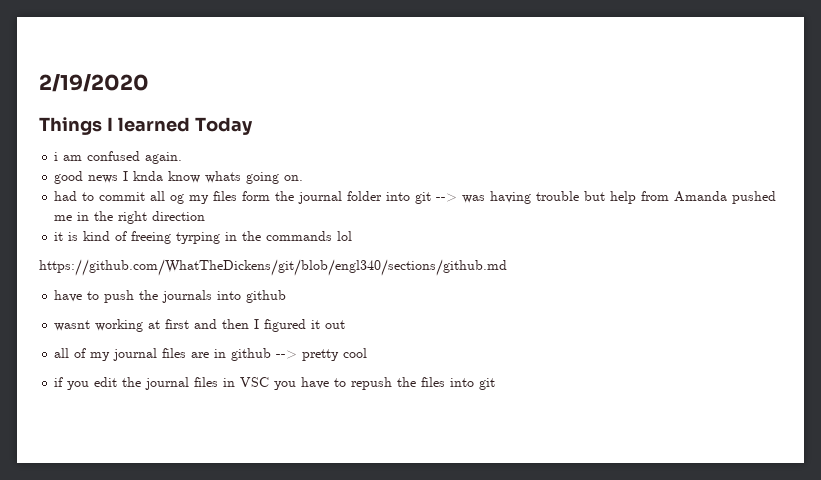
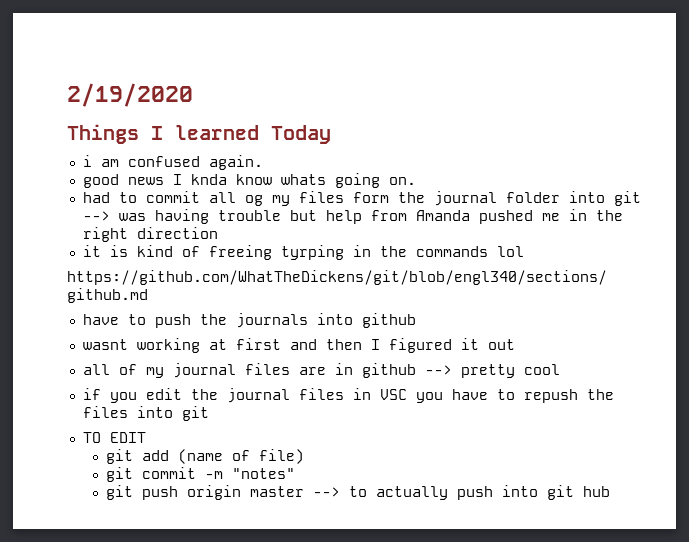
(496, 384) none -> [82,432,146,443] [105,449,304,464] [105,467,295,482] [105,485,610,500] // TO EDIT // git add (name of file) // git commit -m "notes" // git push origin master --> to actually push into git hub

